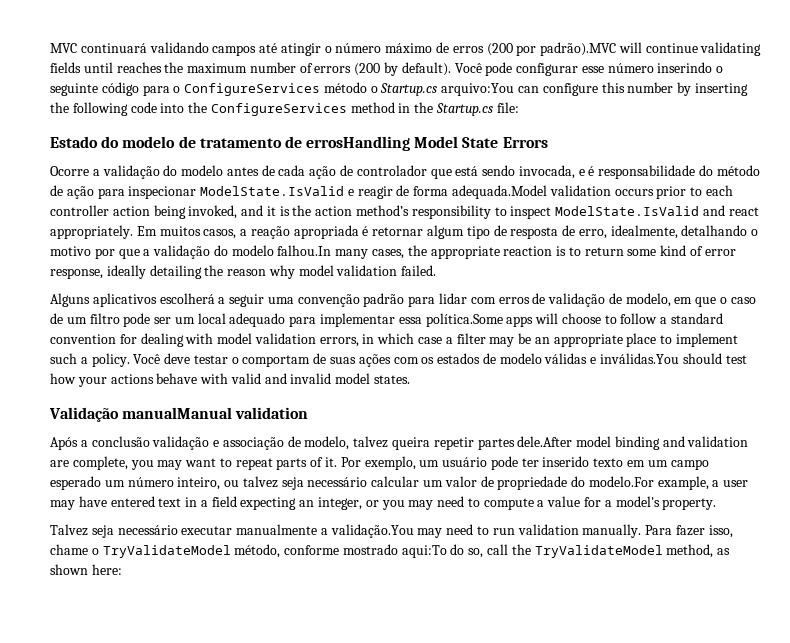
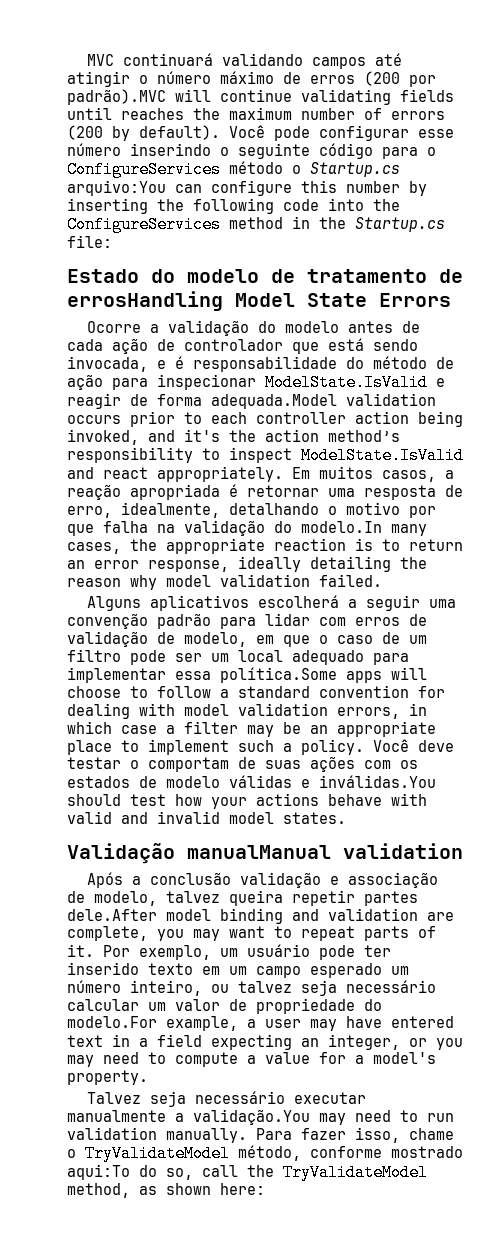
[266,206,290,216] it is -> [184,429,220,442] it's
[427,225,507,239] algum tipo de -> [328,488,355,497] uma
[143,245,332,259] a validação do modelo falhou.In -> [103,520,382,536] falha na validação do modelo.In
[627,245,704,256] some kind of -> [67,560,85,569] an

